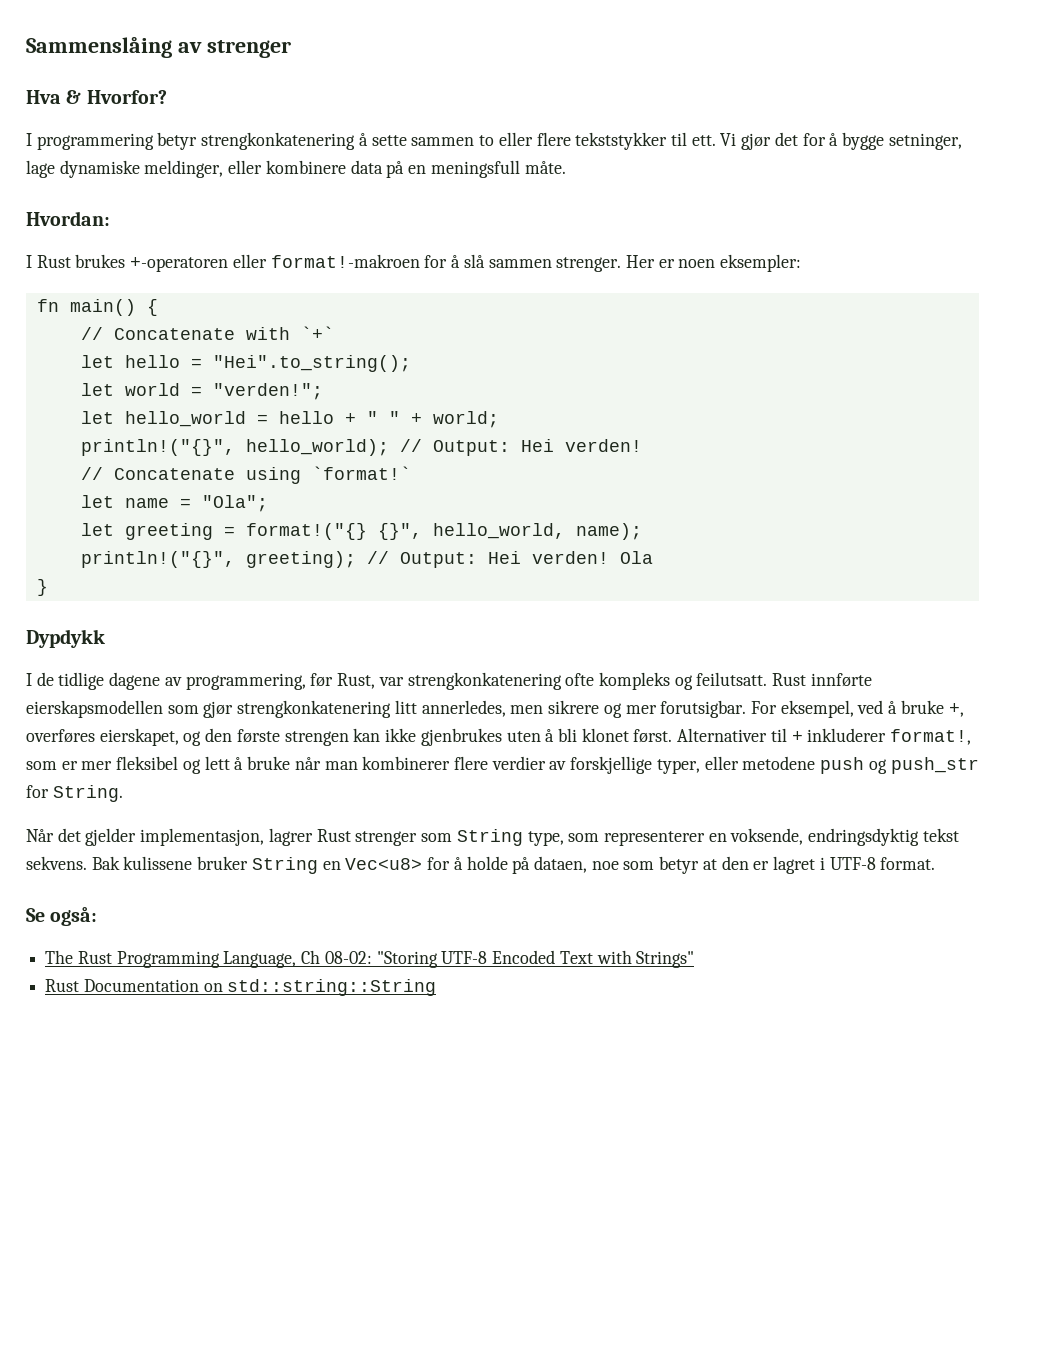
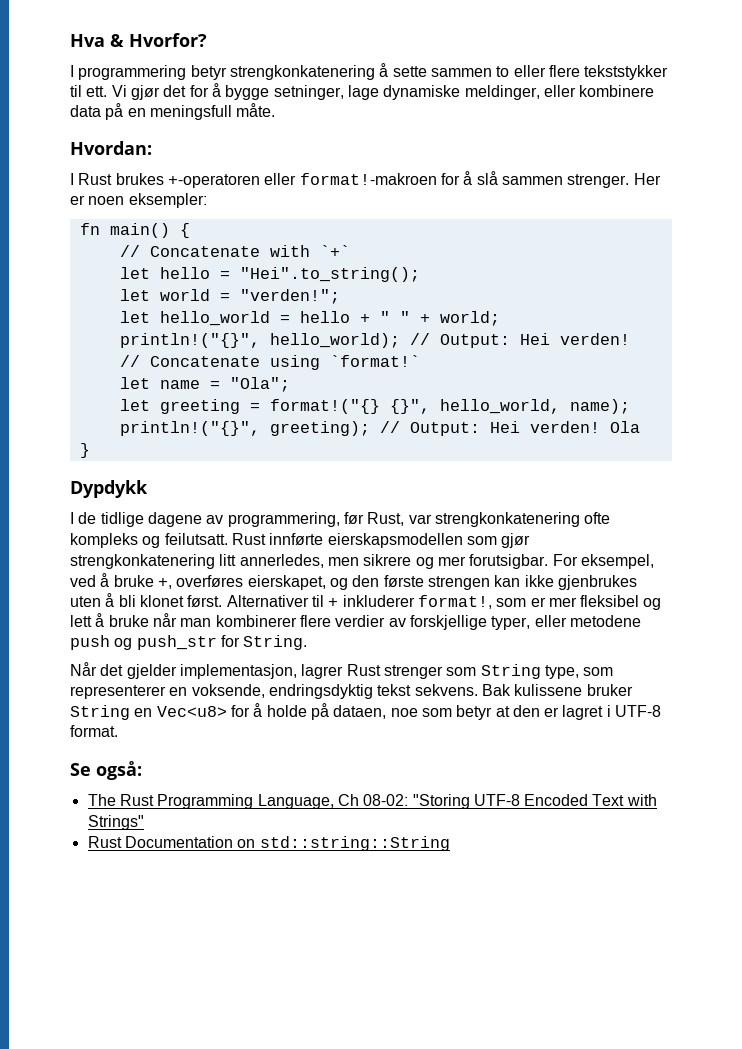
[26,36,291,58] Sammenslåing av strenger // -> (70, 40) none

